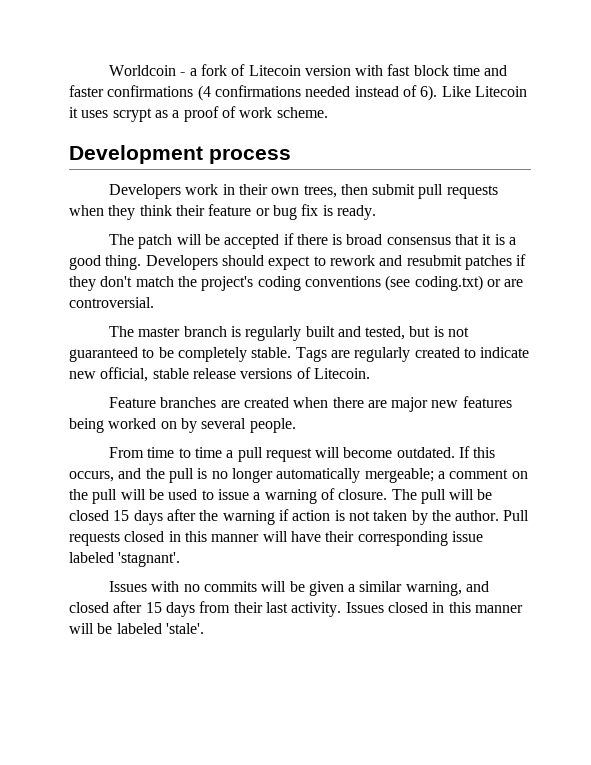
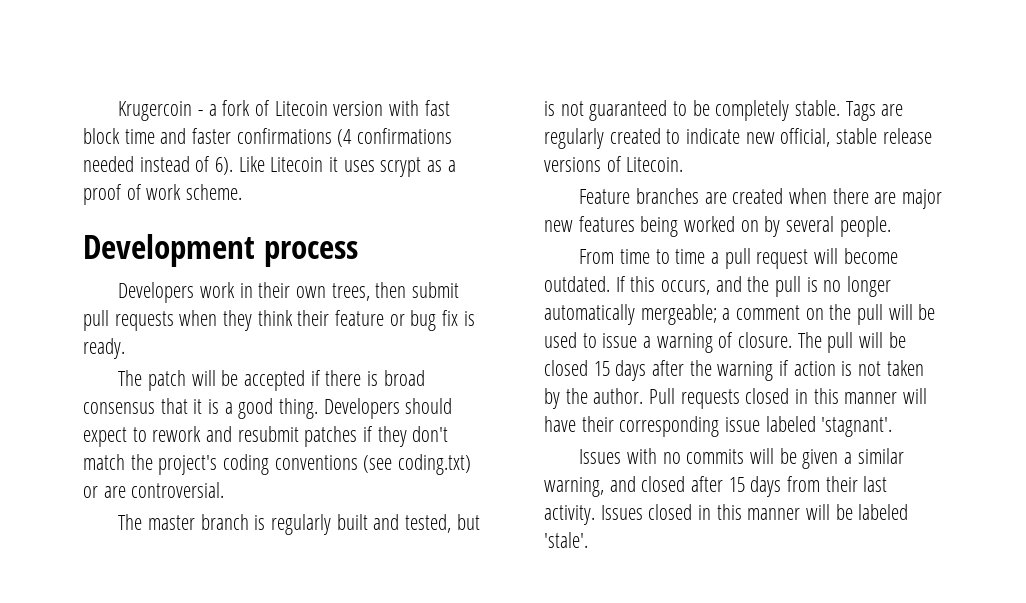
[108,65,176,76] Worldcoin -> [118,101,193,121] Krugercoin

